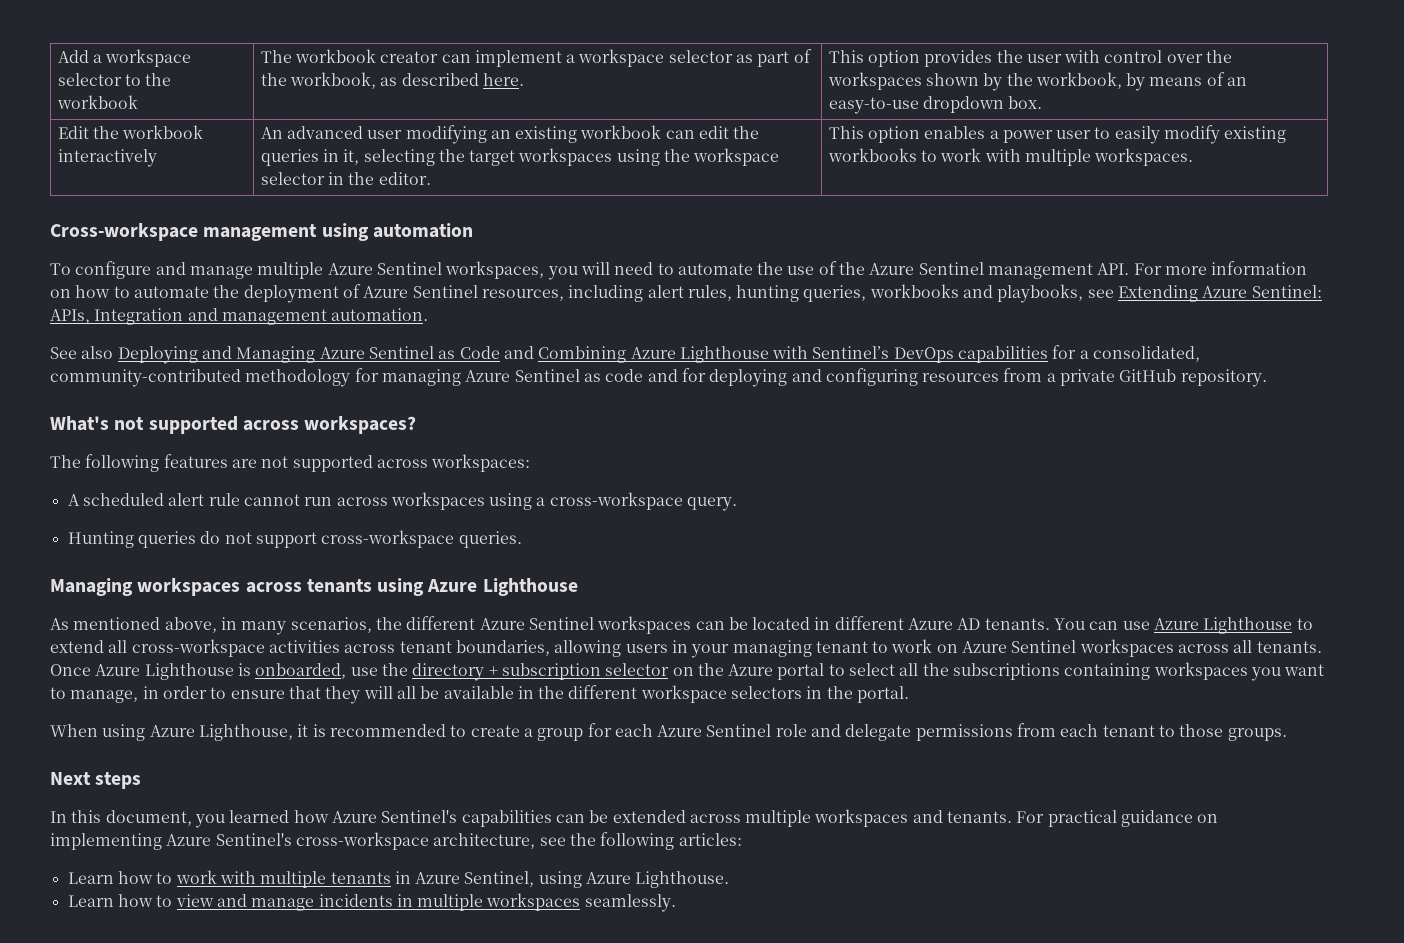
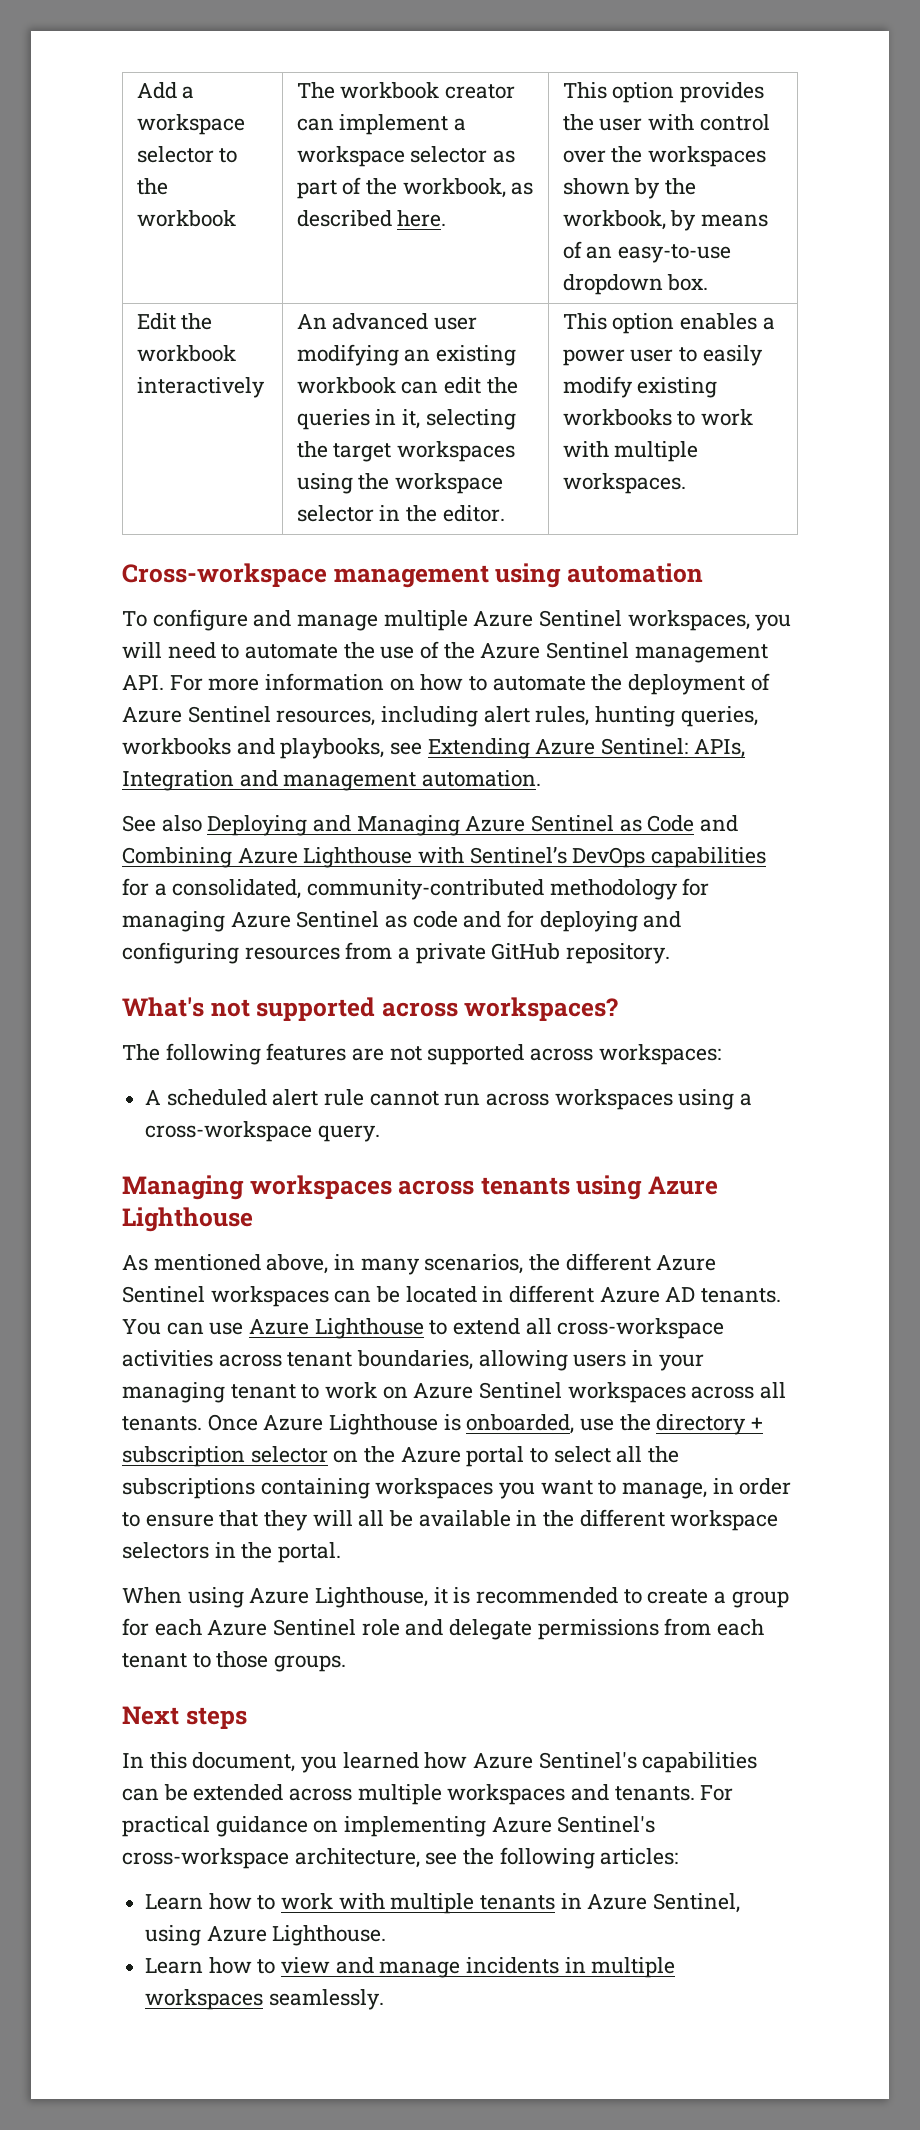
[67,530,522,548] // Hunting queries do not support cross-workspace queries. -> (380, 1133) none

